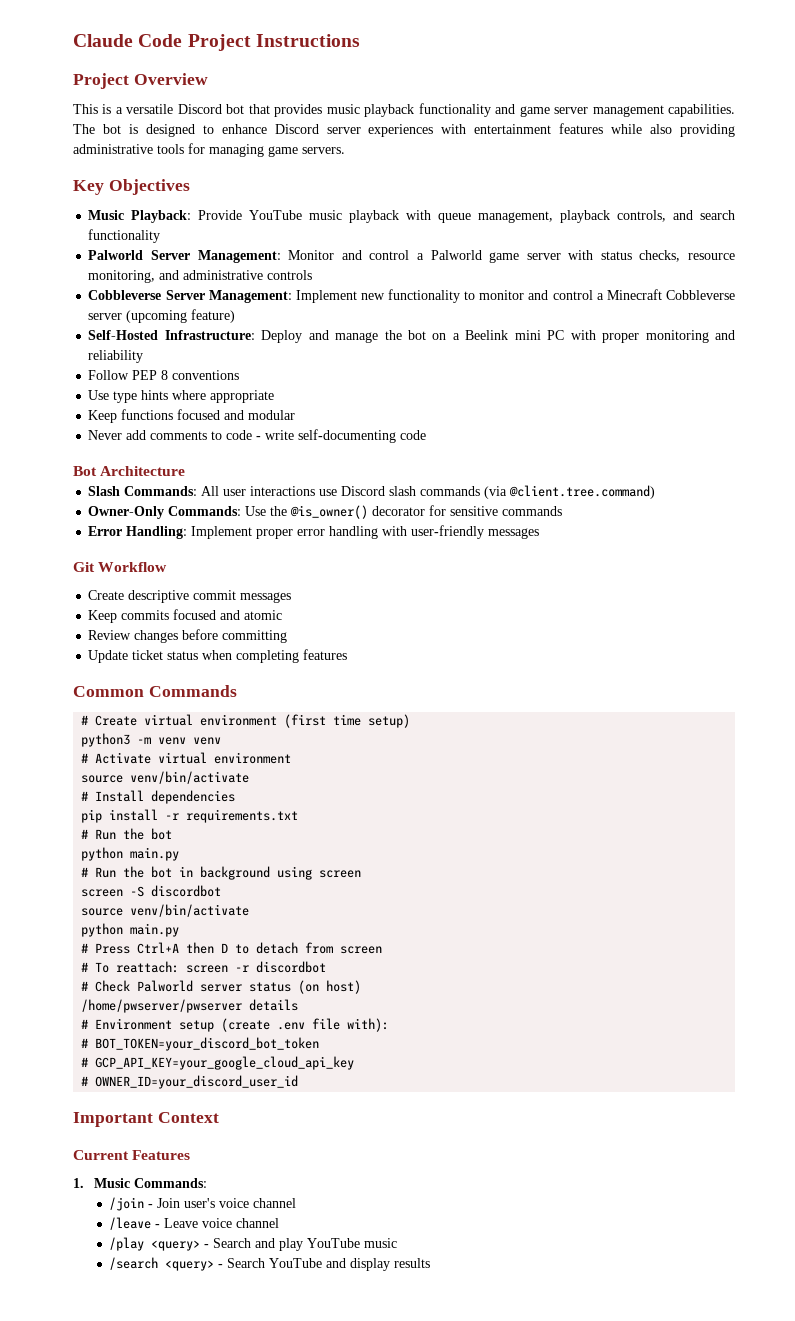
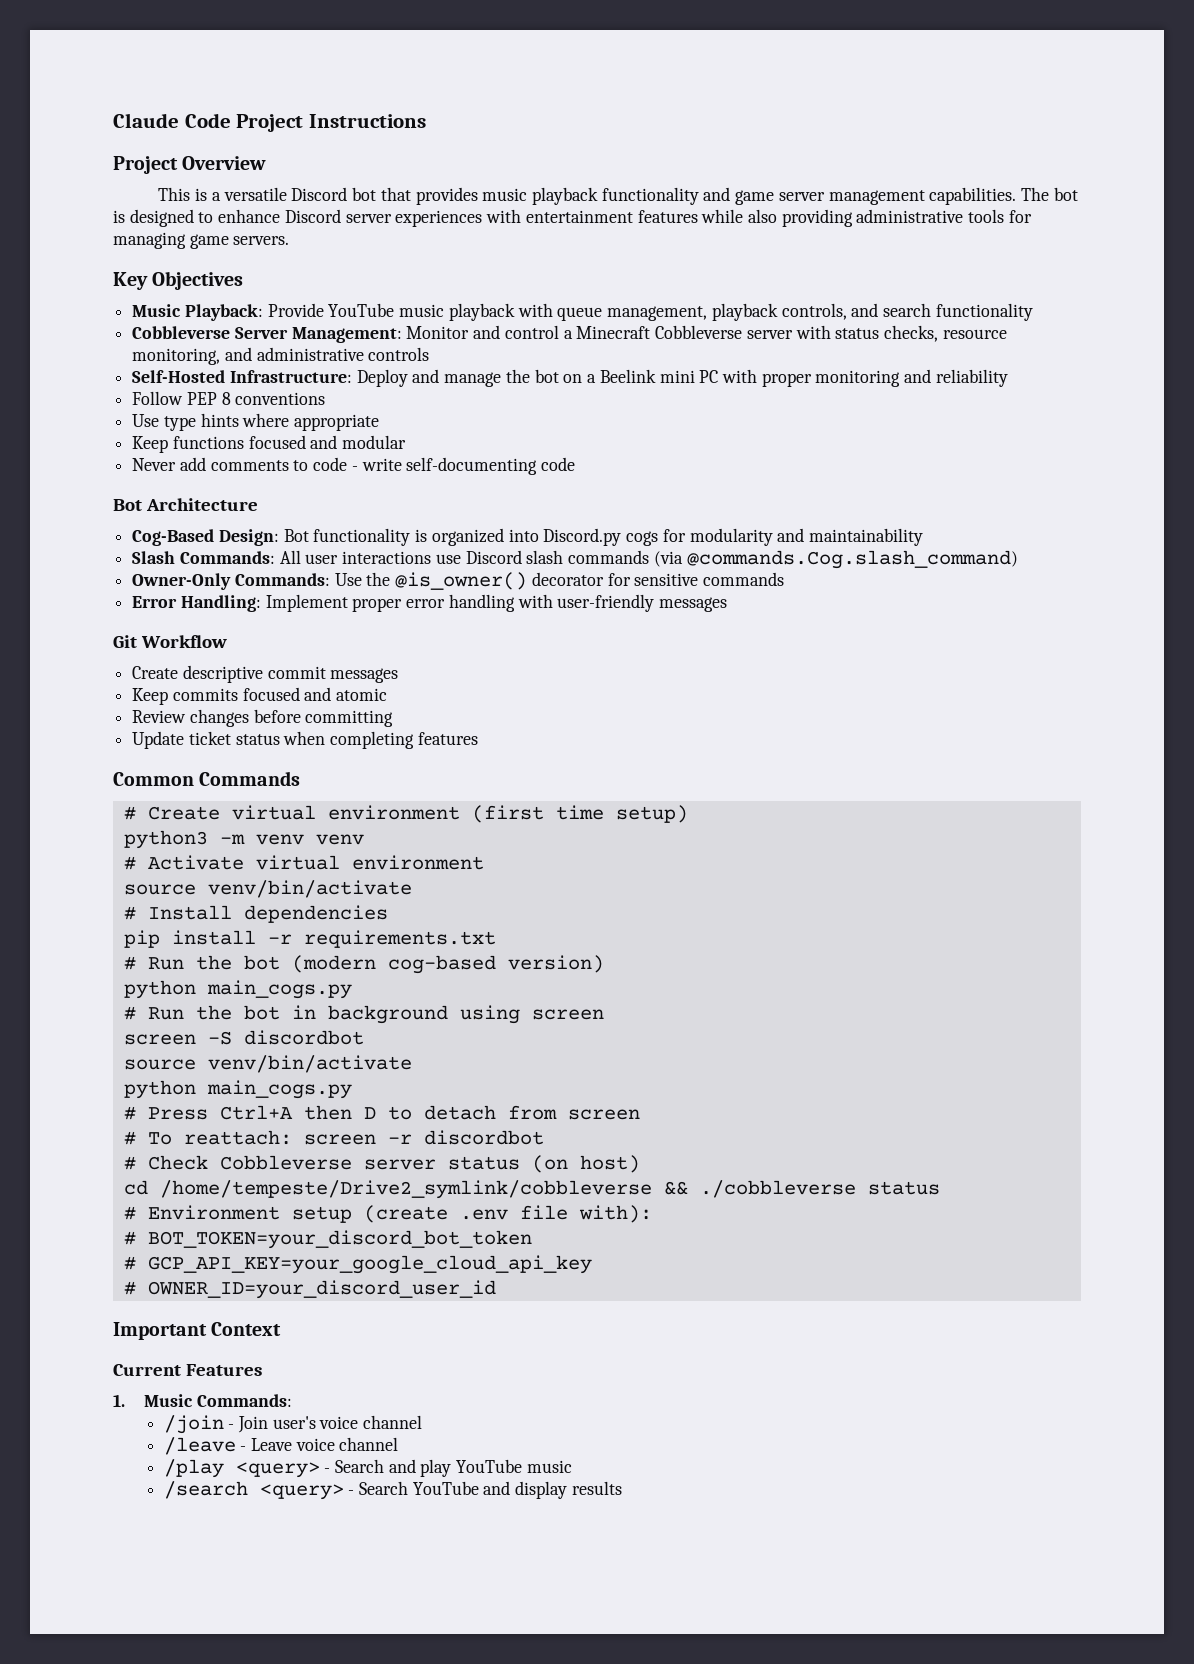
[88,250,144,260] Palworld -> [132,326,231,339] Cobbleverse
[430,250,520,263] Palworld game -> [576,325,743,339] Minecraft Cobbleverse
[88,289,735,303] [88,309,236,323] // Cobbleverse Server Management: Implement new functionality to monitor and control a Minecraft Cobbleverse server (upcoming feature) -> (430, 354) none
(186, 471) none -> [132,528,923,546] // Cog-Based Design: Bot functionality is organized into Discord.py cogs for modularity and maintainability
[509,485,656,499] @client.tree.command) -> [686,550,1018,569] @commands.Cog.slash_command)
[81,847,180,861] // python main.py -> [291,955,604,974] [123,980,352,999] (modern cog-based version) // python main_cogs.py
[130,923,180,937] main.py -> [206,1080,352,1099] main_cogs.py
[137,980,194,992] Palworld -> [219,1155,352,1170] Cobbleverse
[81,999,299,1013] /home/pwserver/pwserver details -> [123,1180,940,1199] cd /home/tempeste/Drive2_symlink/cobbleverse && ./cobbleverse status

